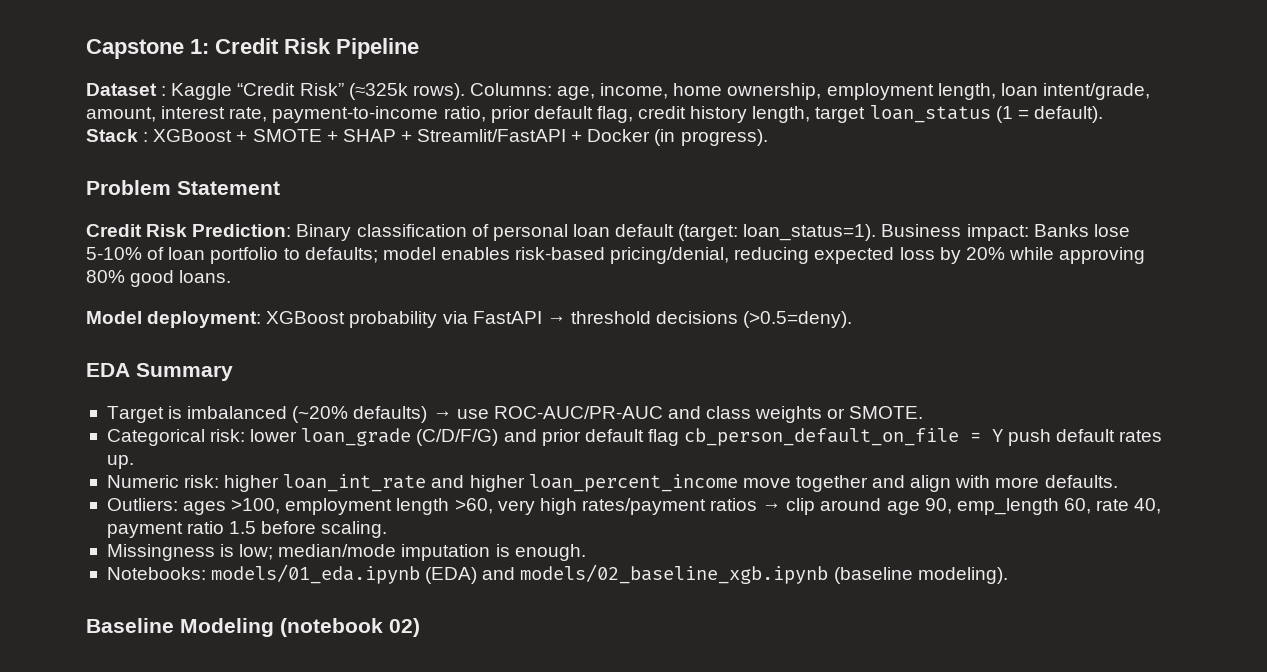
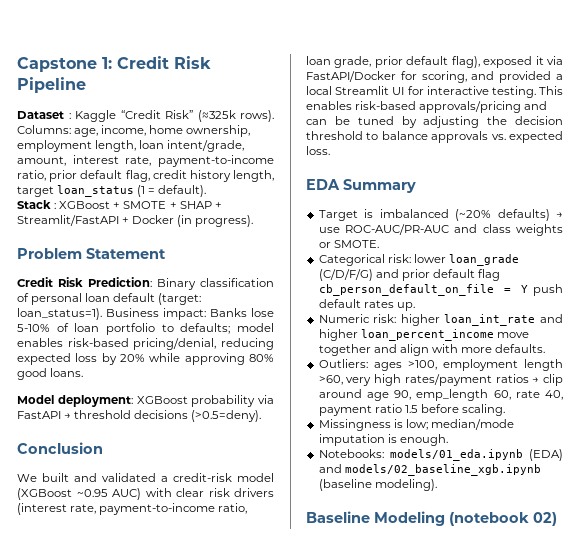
(853, 319) none -> [17,442,103,454] [17,473,274,482] [17,488,274,500] [17,503,248,515] [306,56,563,68] [306,71,563,83] [306,86,563,98] [306,101,548,113] [306,116,563,128] [306,131,563,143] [306,146,330,155] // Conclusion // We built and validated a credit-risk model (XGBoost ~0.95 AUC) with clear risk drivers (interest rate, payment-to-income ratio, loan grade, prior default flag), exposed it via FastAPI/Docker for scoring, and provided a local Streamlit UI for interactive testing. This enables risk-based approvals/pricing and can be tuned by adjusting the decision threshold to balance approvals vs. expected loss.

